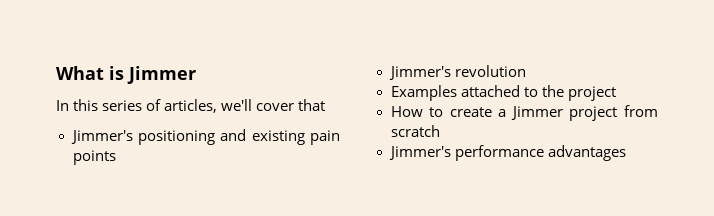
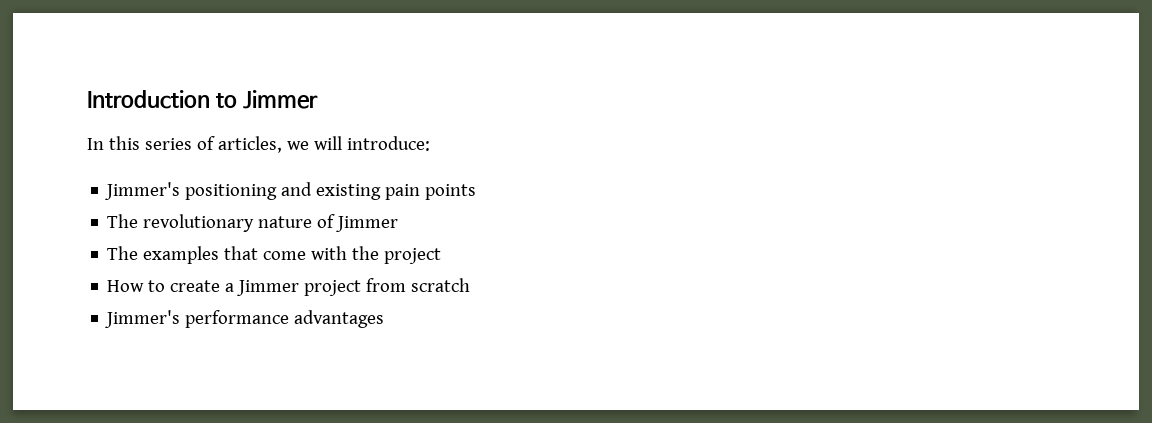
[56,66,124,80] What is -> [87,90,237,109] Introduction to
[221,99,326,111] we'll cover that -> [286,136,430,151] we will introduce:
[388,65,526,80] [390,85,538,101] Jimmer's revolution // Examples attached to -> [107,214,399,232] [107,246,348,264] The revolutionary nature of Jimmer // The examples that come with

